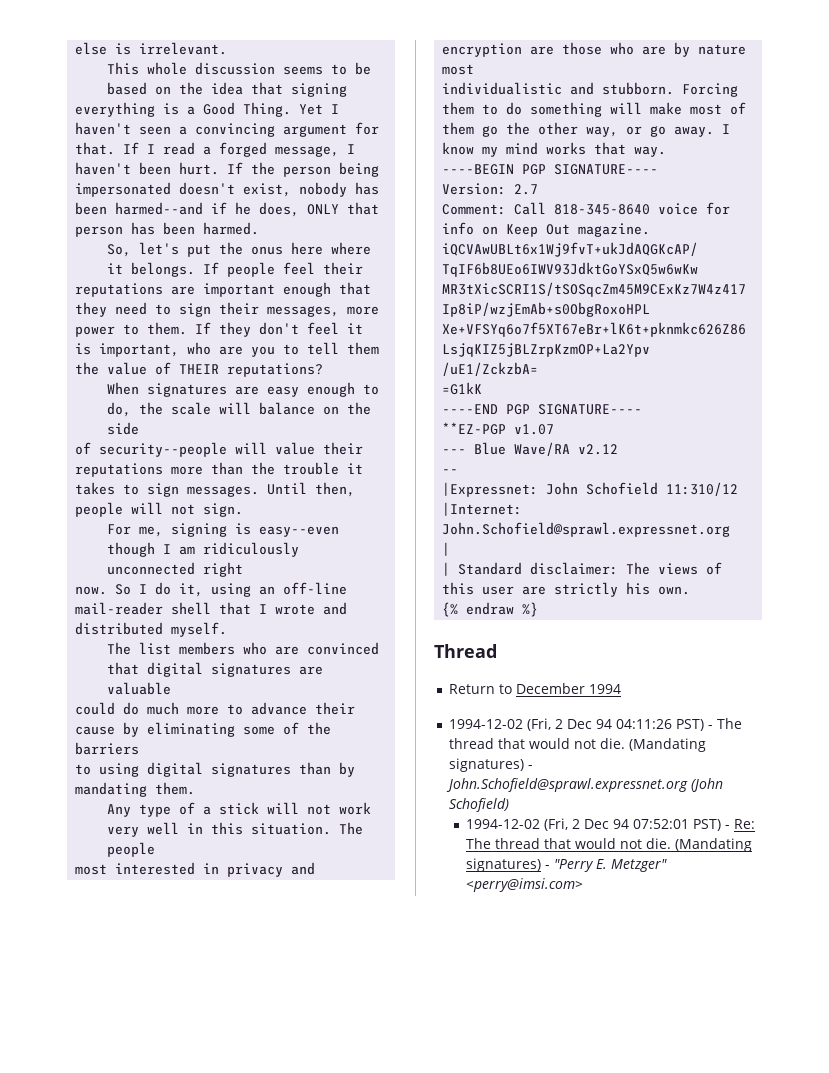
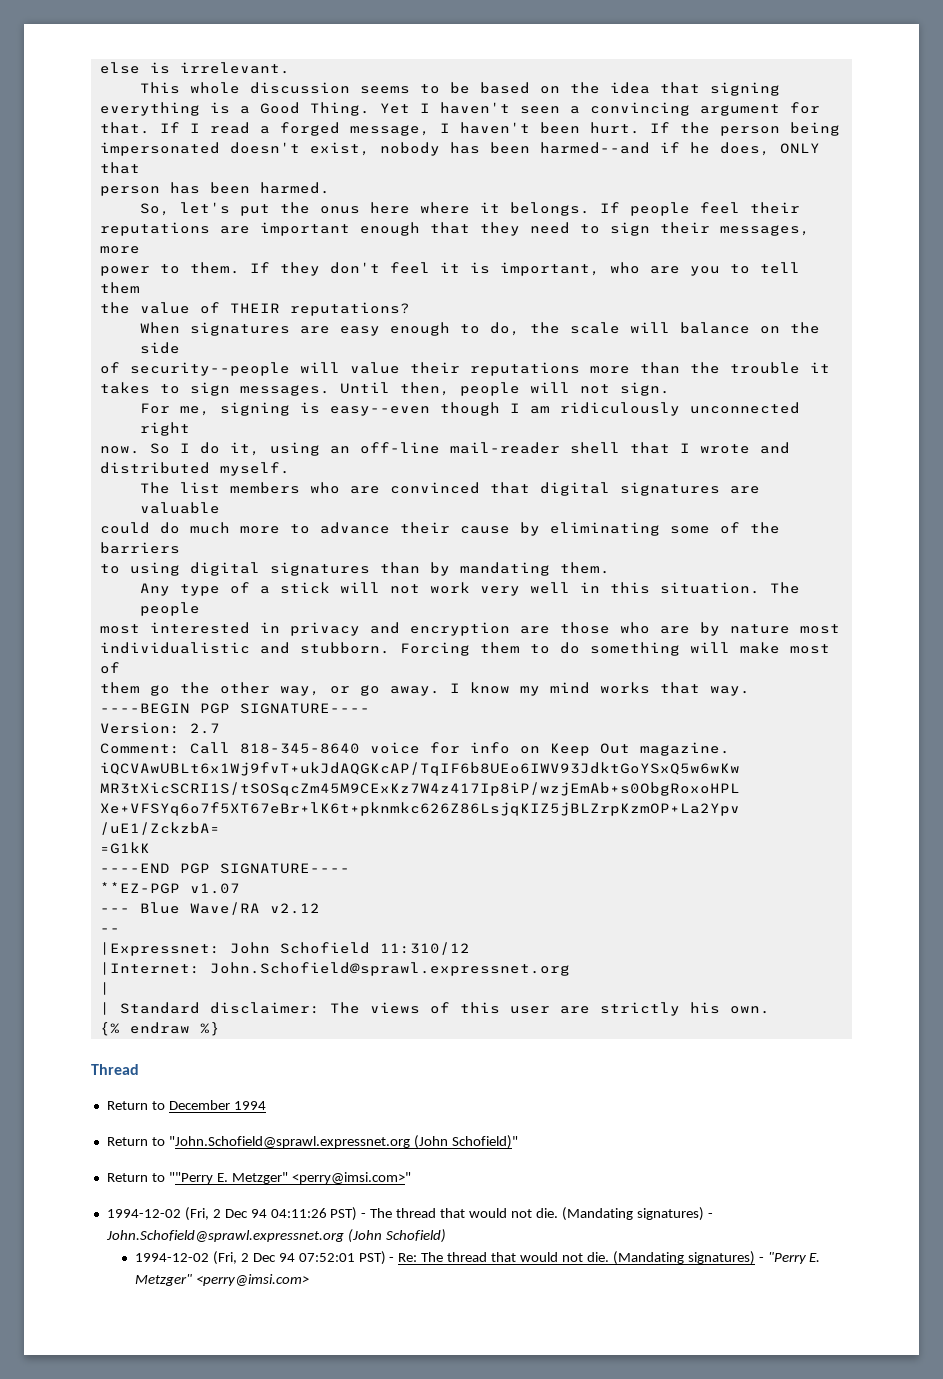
(622, 689) none -> [106,1135,518,1149] [106,1172,411,1184] // Return to "John.Schofield@sprawl.expressnet.org (John Schofield)" // Return to ""Perry E. Metzger" <perry@imsi.com>"

